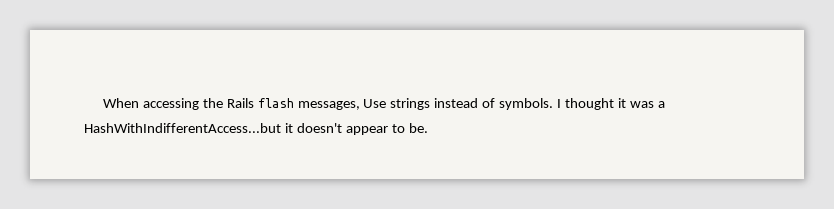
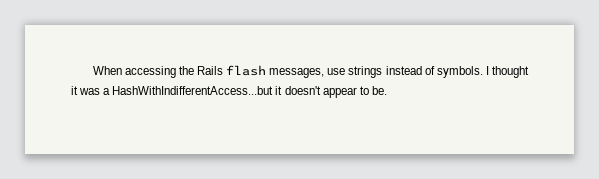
[363,99,387,108] Use -> [327,68,346,75] use

